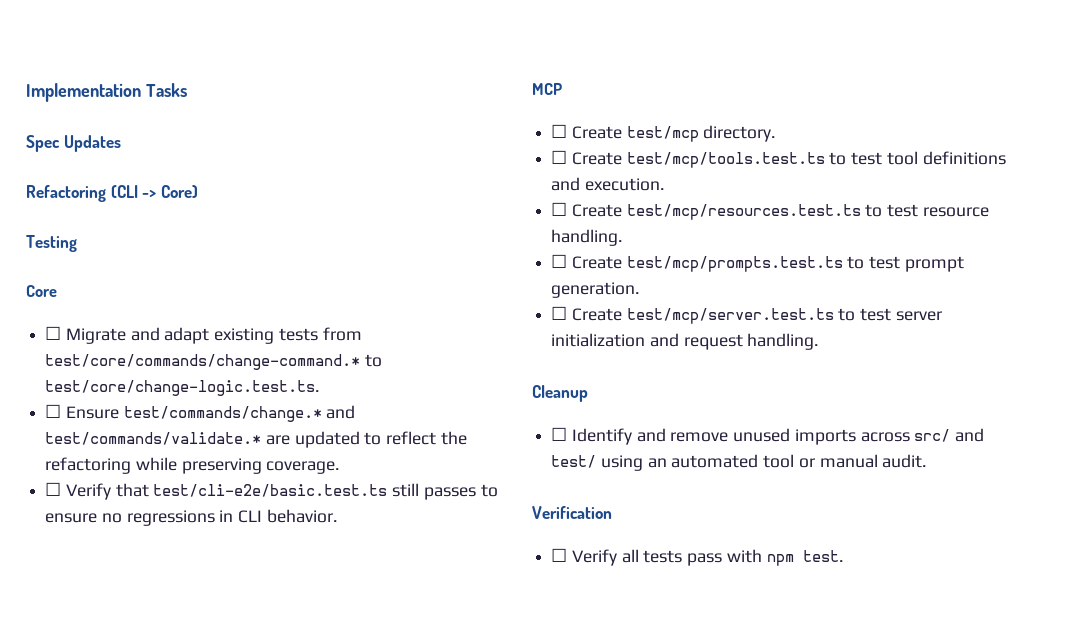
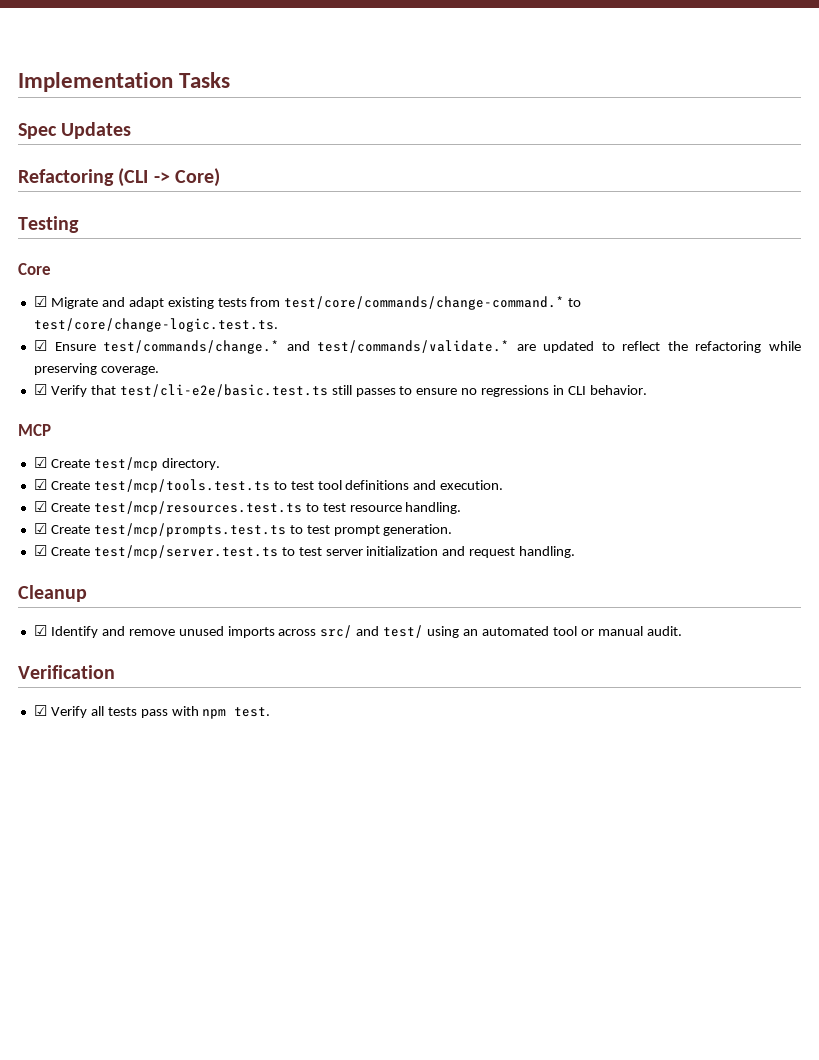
[45,326,62,340] ☐ -> [33,296,47,307] ☑
[45,404,62,418] ☐ -> [33,340,47,351] ☑
[45,482,62,496] ☐ -> [33,384,47,395] ☑
[551,124,568,138] ☐ -> [33,457,47,468] ☑
[551,150,568,164] ☐ -> [33,479,47,490] ☑
[551,202,568,216] ☐ -> [33,501,47,512] ☑
[551,254,568,268] ☐ -> [33,523,47,534] ☑
[551,306,568,320] ☐ -> [33,545,47,556] ☑
[551,427,568,441] ☐ -> [33,625,47,636] ☑
[551,548,568,562] ☐ -> [33,705,47,716] ☑

